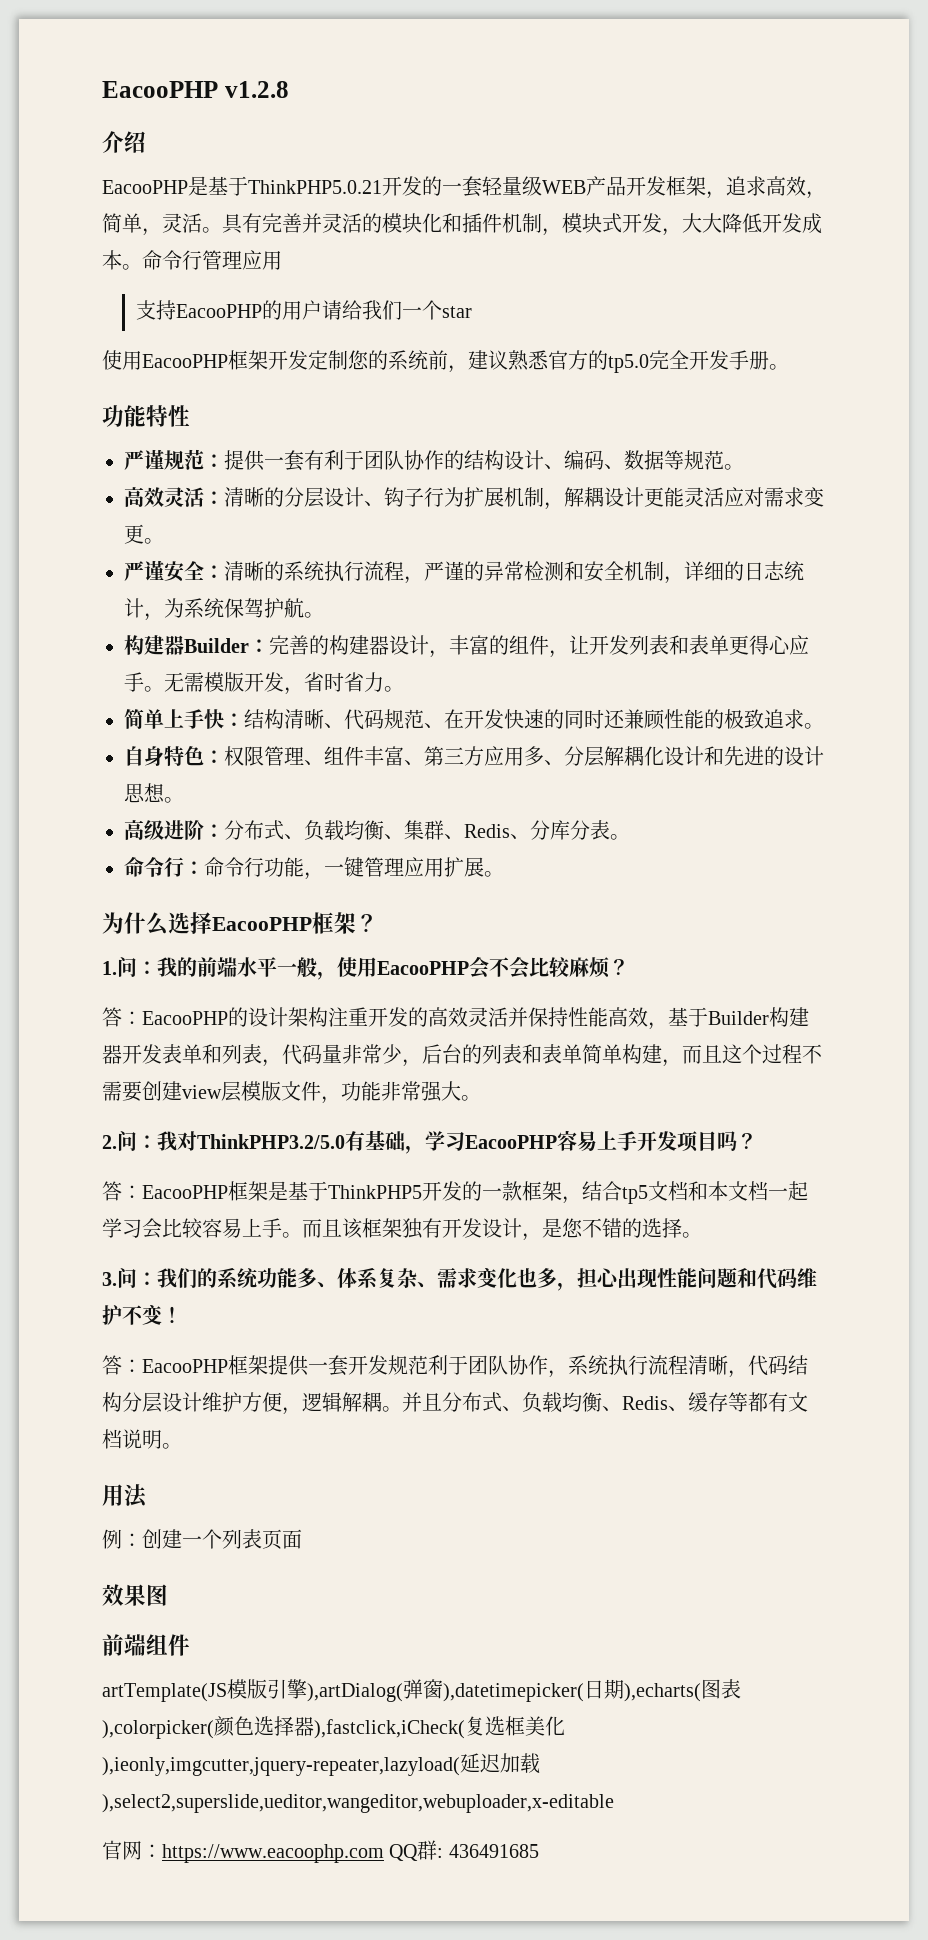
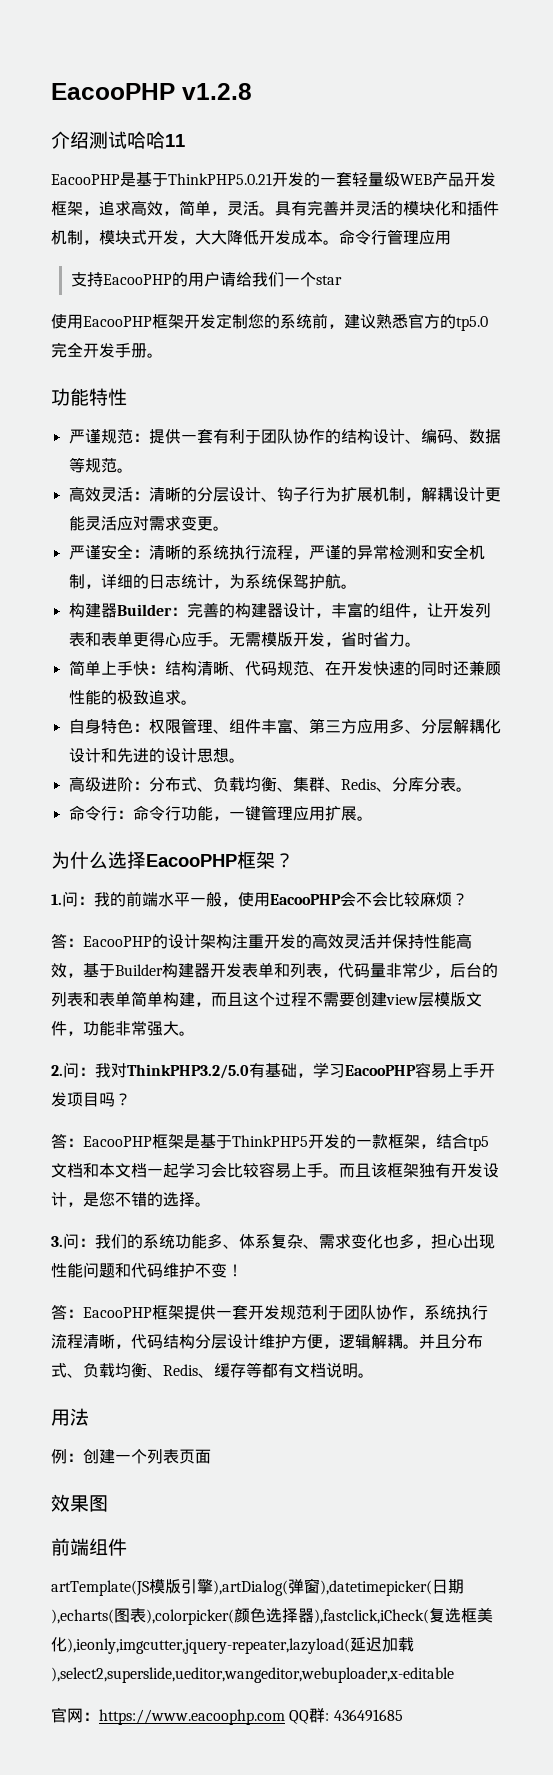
(146, 142) none -> [89,131,185,149] 测试哈哈11

